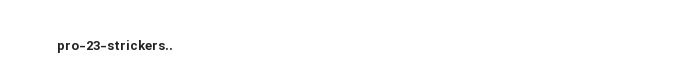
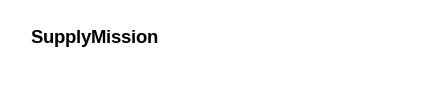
[57,40,173,53] pro-23-strickers.. -> [31,30,158,47] SupplyMission

